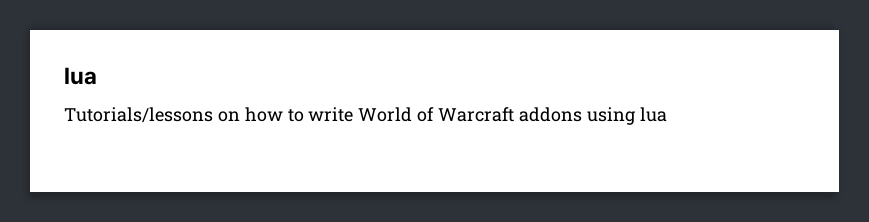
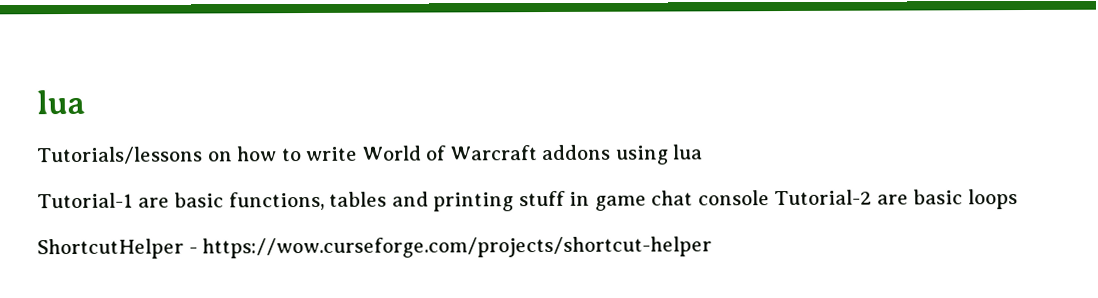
(667, 114) none -> [37,189,1018,212] [37,236,713,260] // Tutorial-1 are basic functions, tables and printing stuff in game chat console Tutorial-2 are basic loops // ShortcutHelper - https://wow.curseforge.com/projects/shortcut-helper

